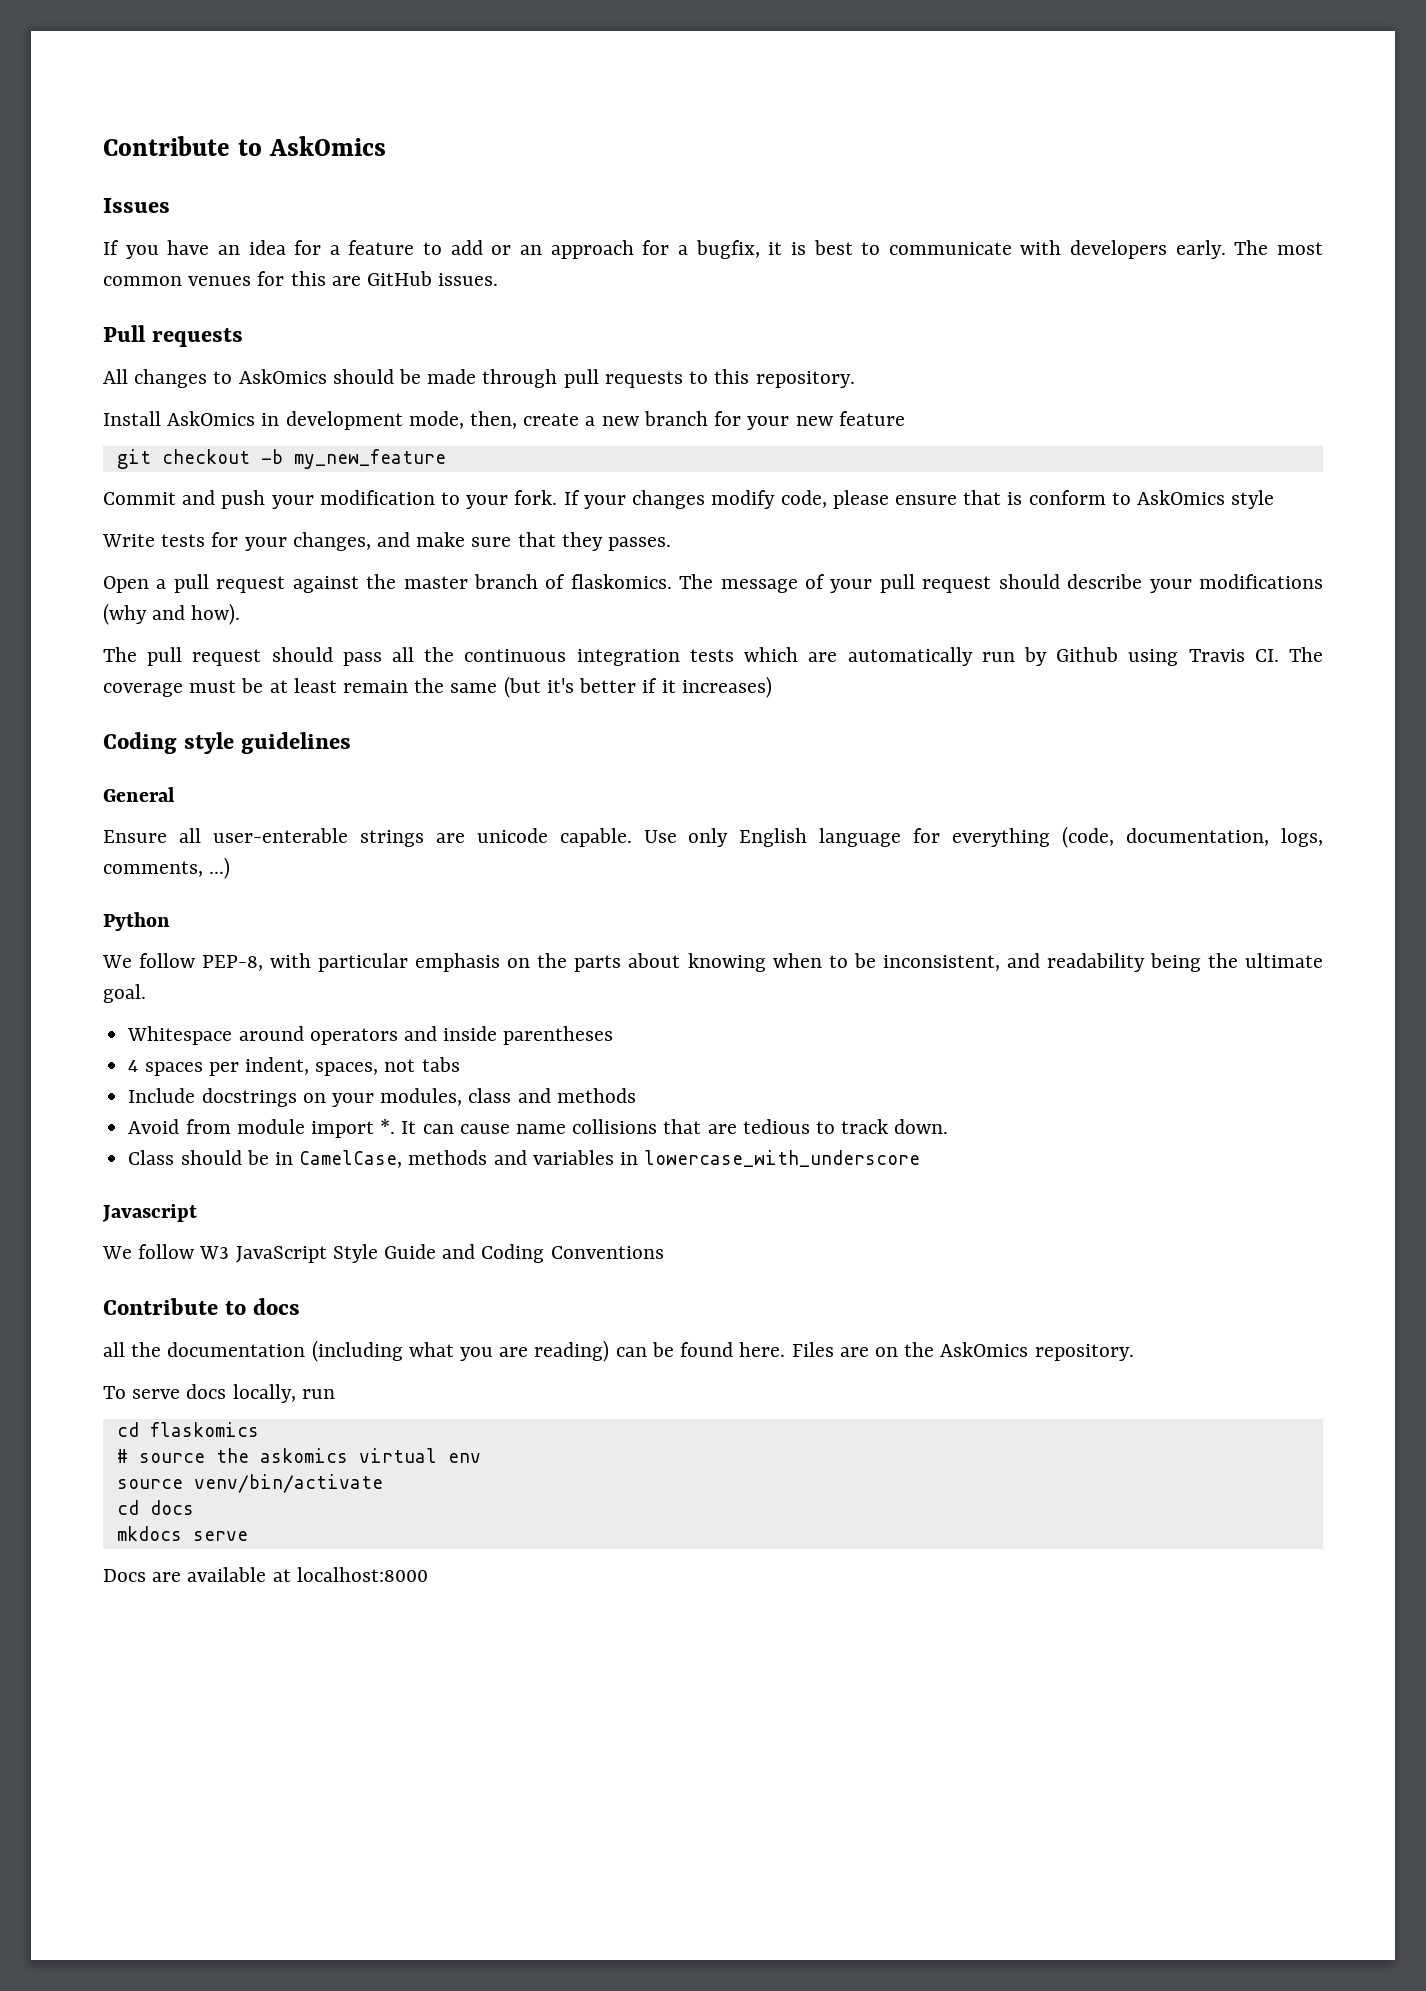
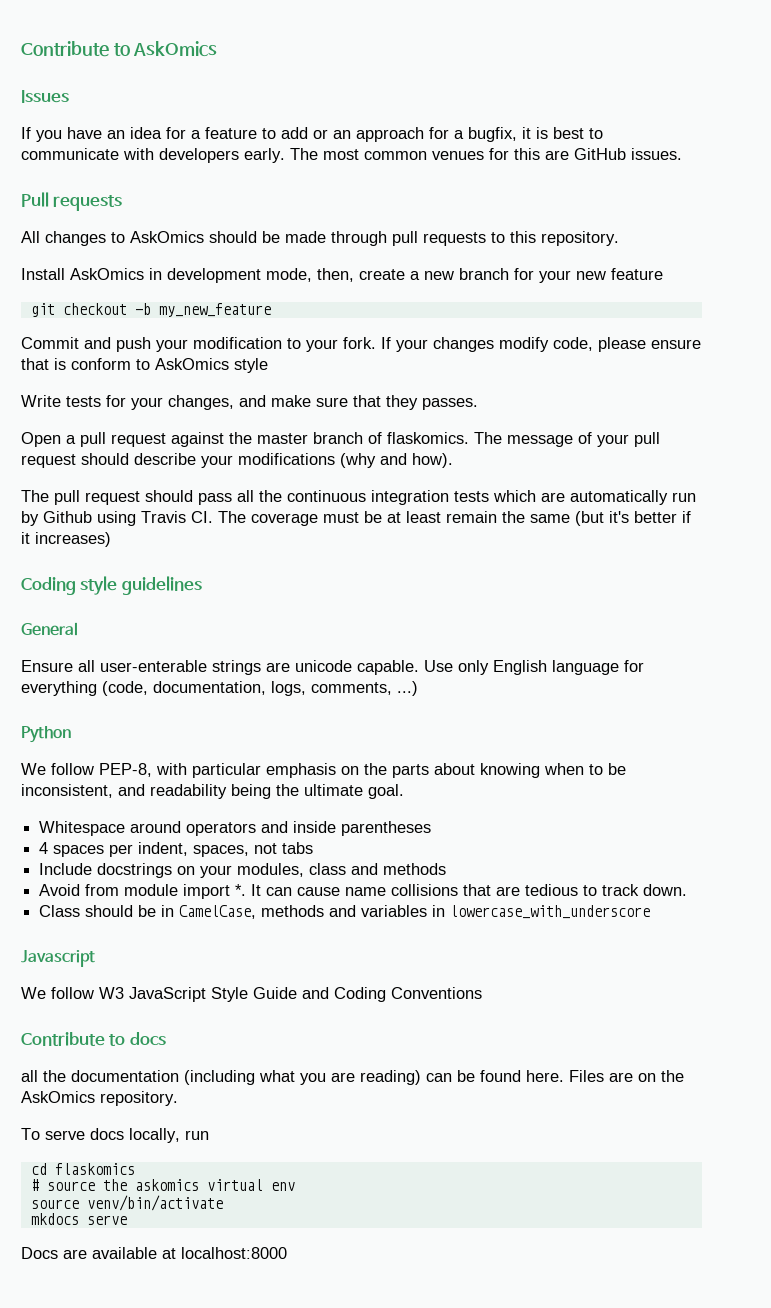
[116,1500,194,1515] // cd docs -> (223, 1203) none

